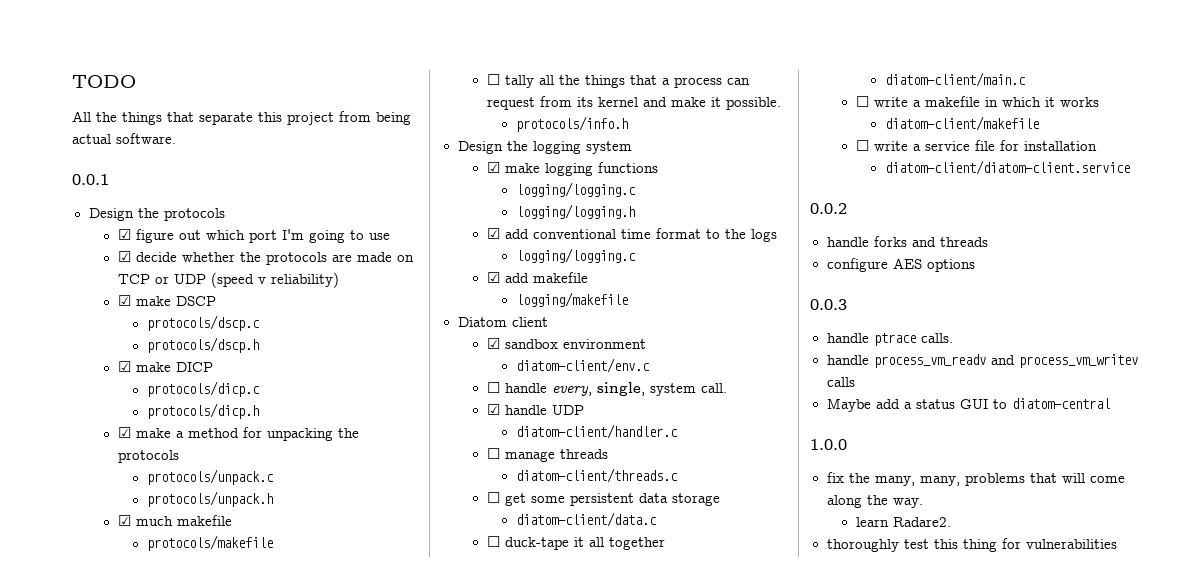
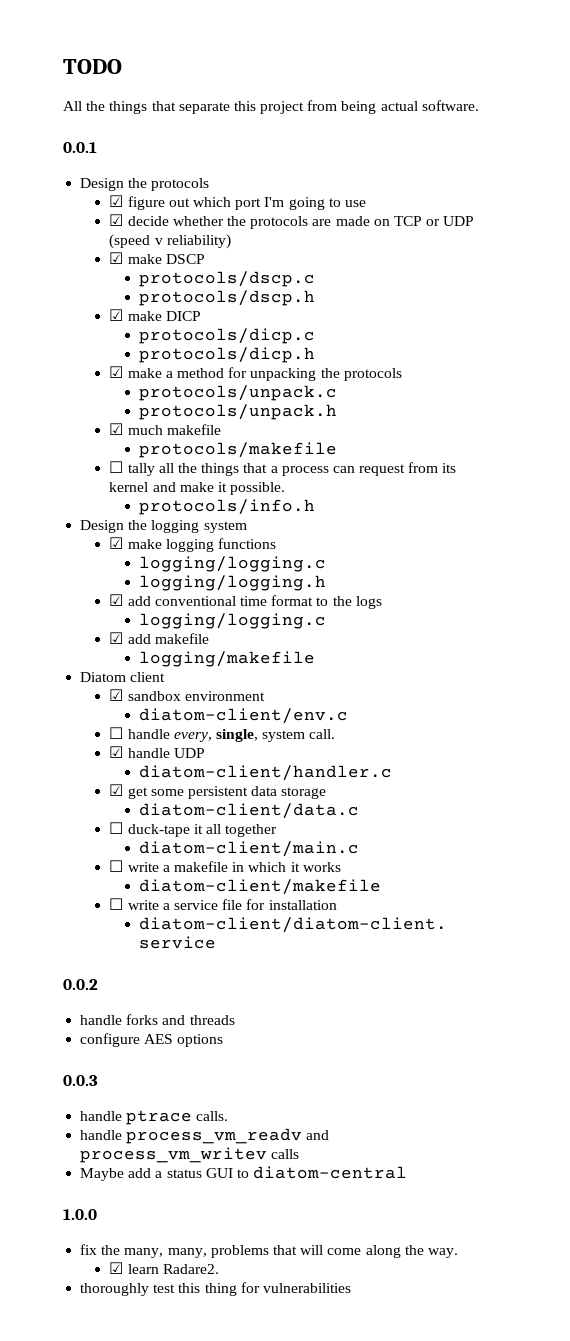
[486,448,608,462] [515,468,678,483] [486,492,500,503] ☐ manage threads // diatom-client/threads.c // ☐ -> [109,784,124,796] ☑
(923, 503) none -> [109,1262,124,1274] ☑

